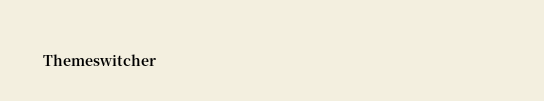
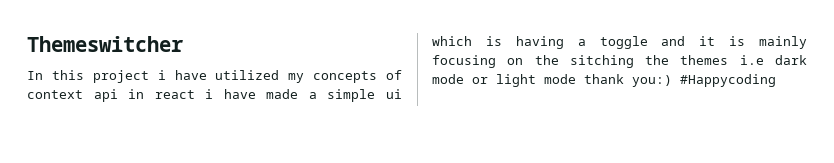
(156, 60) none -> [27,70,402,83] [27,89,402,102] [432,36,807,49] [432,55,807,68] [432,74,776,87] // In this project i have utilized my concepts of context api in react i have made a simple ui which is having a toggle and it is mainly focusing on the sitching the themes i.e dark mode or light mode thank you:) #Happycoding

